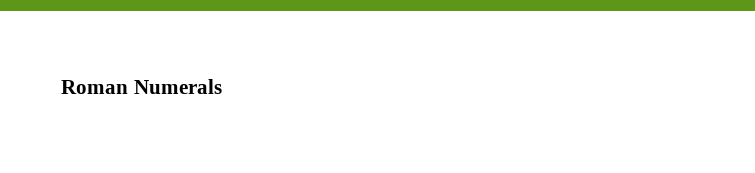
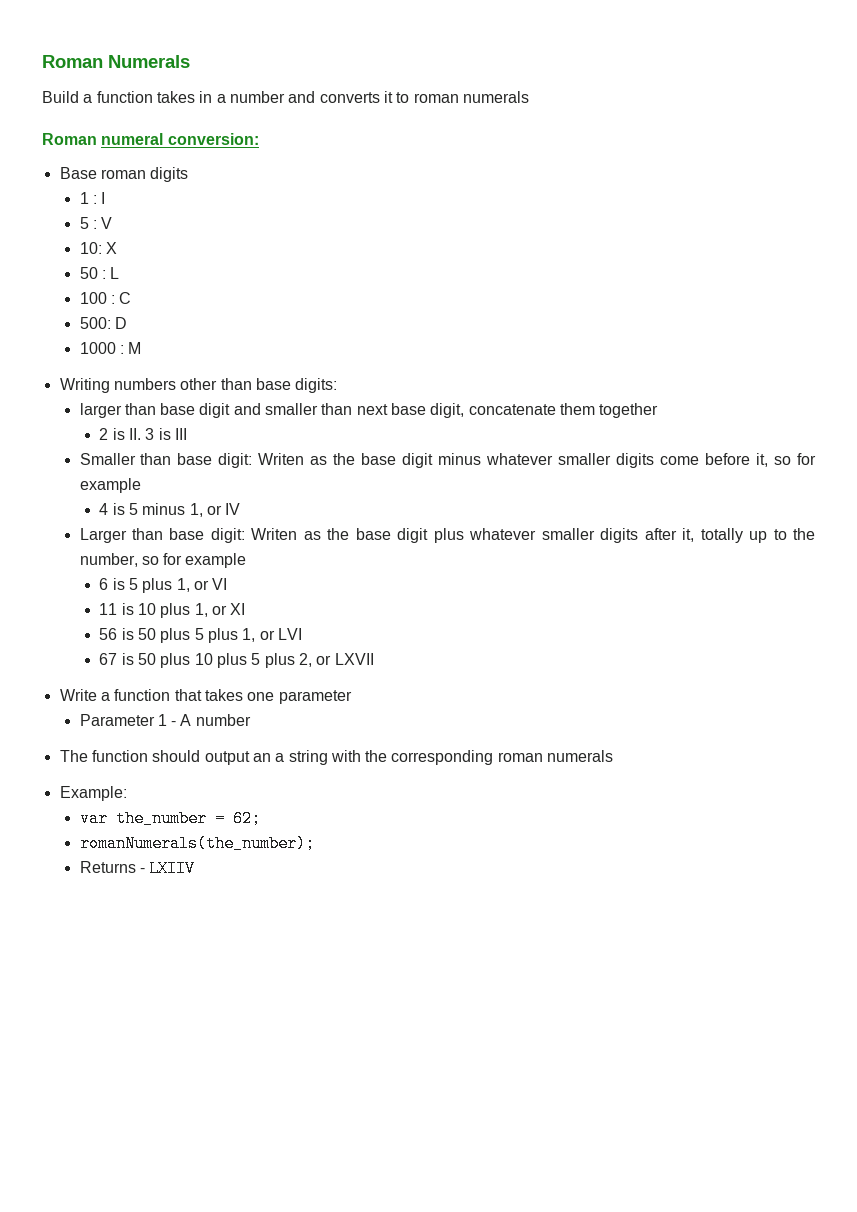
(222, 86) none -> [42,91,529,103] [42,133,259,145] [59,167,189,182] [79,192,106,204] [79,217,113,229] [79,242,117,254] [79,267,120,279] [79,292,132,304] [79,317,127,329] [79,342,142,354] [59,378,338,393] [79,403,659,418] [99,428,187,440] [79,453,817,468] [79,478,141,493] [99,503,241,517] [79,528,815,543] [79,553,247,568] [99,578,228,593] [99,603,246,618] [99,628,302,643] [99,653,374,668] [59,689,352,704] [79,714,251,726] [59,750,614,765] [59,786,127,801] [79,810,261,827] [79,835,315,852] [79,860,196,877] // Build a function takes in a number and converts it to roman numerals // Roman numeral conversion: // Base roman digits // 1 : I // 5 : V // 10: X // 50 : L // 100 : C // 500: D // 1000 : M // Writing numbers other than base digits: // larger than base digit and smaller than next base digit, concatenate them together // 2 is II. 3 is III // Smaller than base digit: Writen as the base digit minus whatever smaller digits come before it, so for example // 4 is 5 minus 1, or IV // Larger than base digit: Writen as the base digit plus whatever smaller digits after it, totally up to the number, so for example // 6 is 5 plus 1, or VI // 11 is 10 plus 1, or XI // 56 is 50 plus 5 plus 1, or LVI // 67 is 50 plus 10 plus 5 plus 2, or LXVII // Write a function that takes one parameter // Parameter 1 - A number // The function should output an a string with the corresponding roman numerals // Example: // var the_number = 62; // romanNumerals(the_number); // Returns - LXIIV

